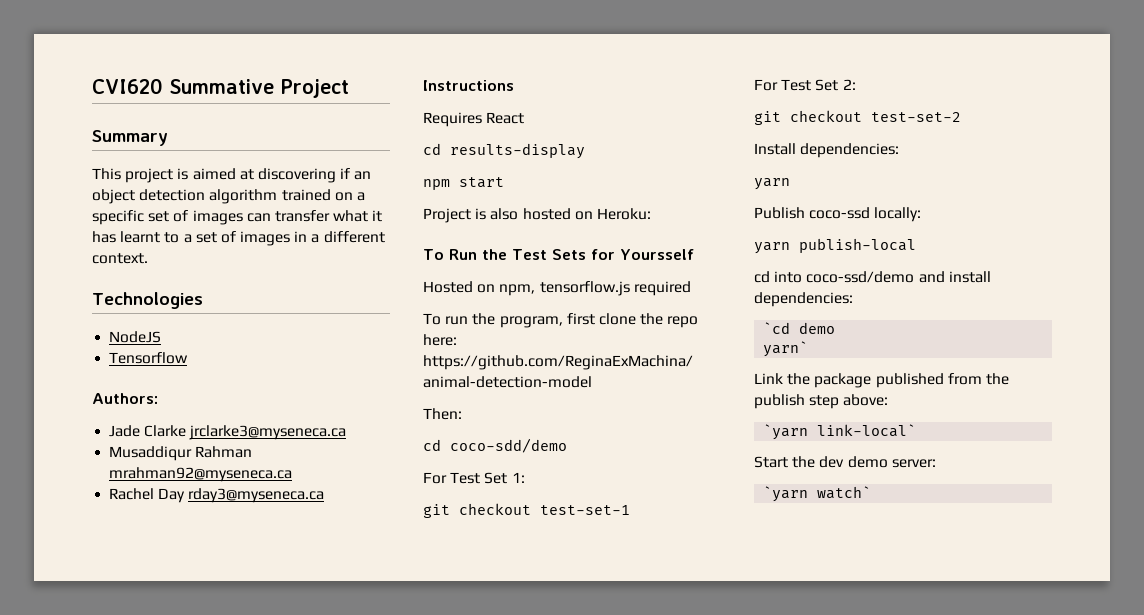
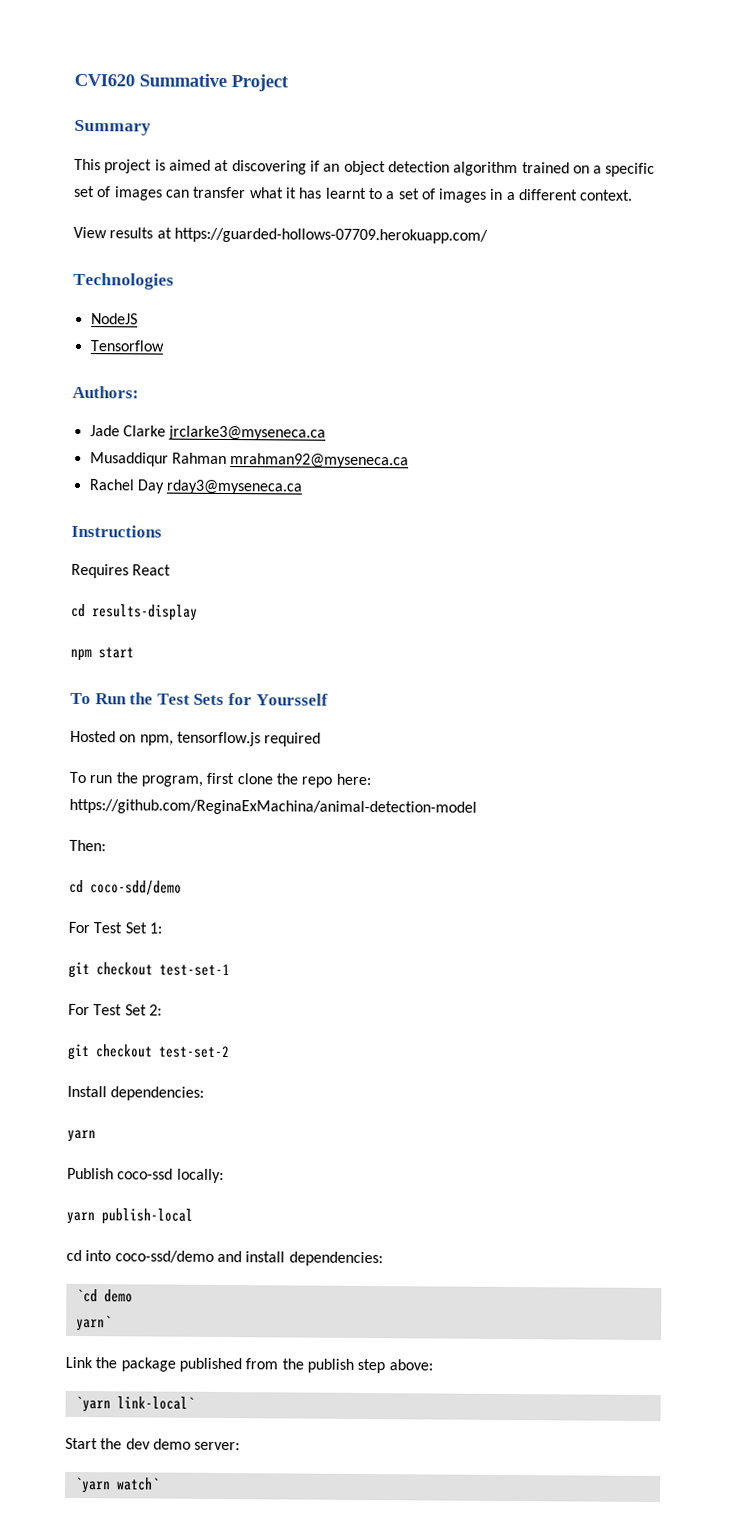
(148, 258) none -> [73,226,488,244] // View results at https://guarded-hollows-07709.herokuapp.com/
[423,208,651,223] // Project is also hosted on Heroku: -> (134, 653) none

